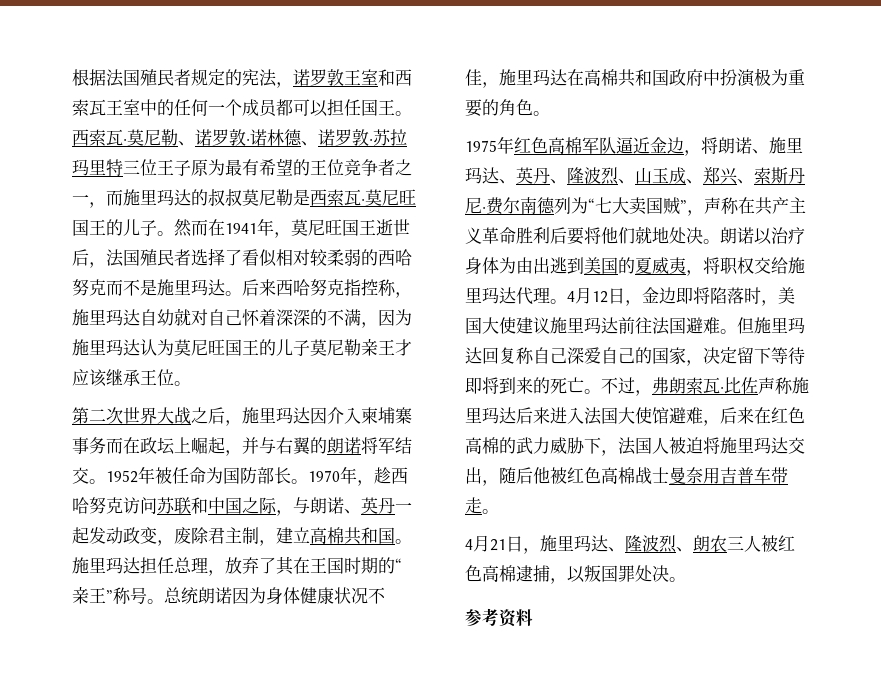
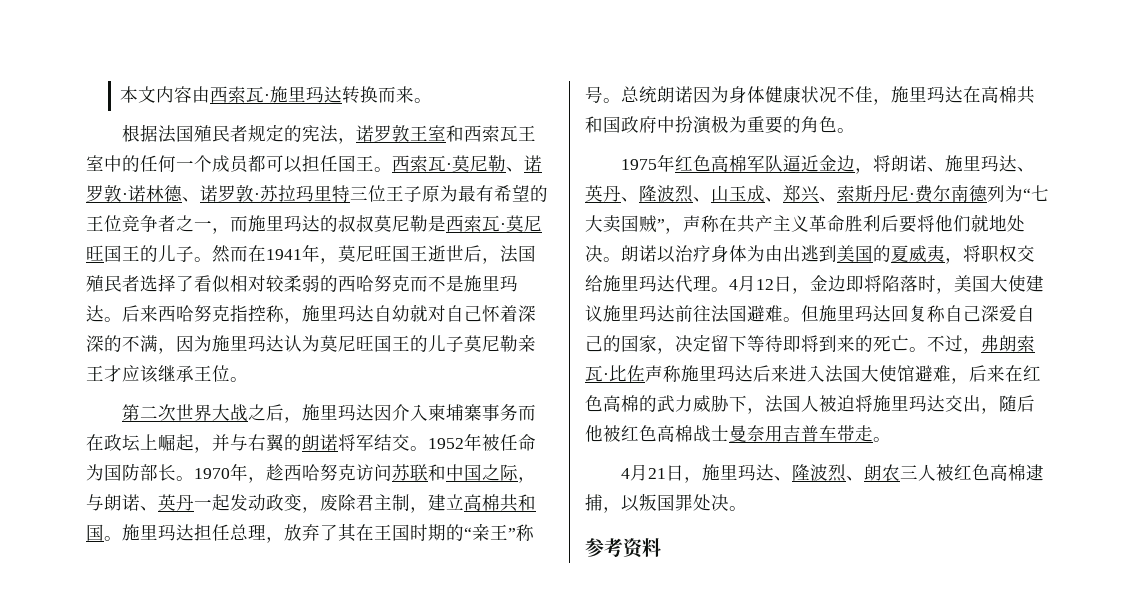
(72, 77) none -> [120,86,433,104] 本文内容由西索瓦·施里玛达转换而来。 //

